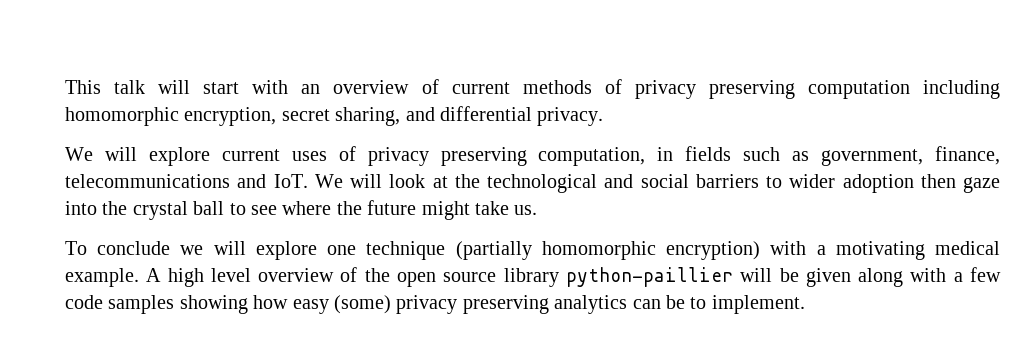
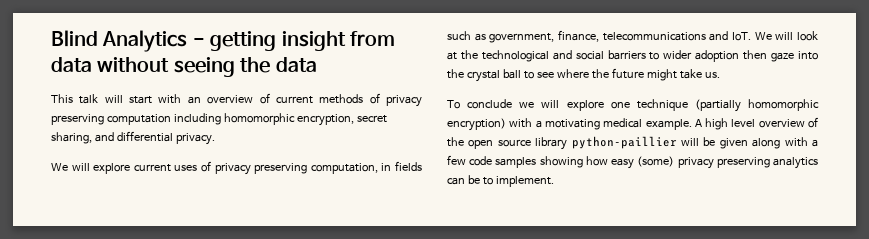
(65, 87) none -> [51,30,395,52] [51,57,317,77] Blind Analytics - getting insight from data without seeing the data //

